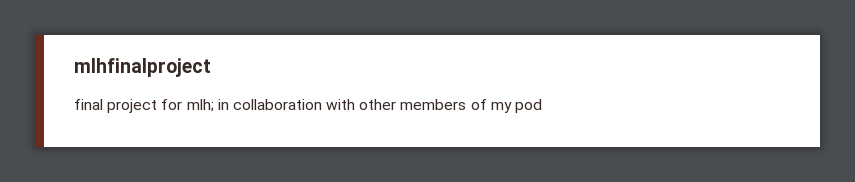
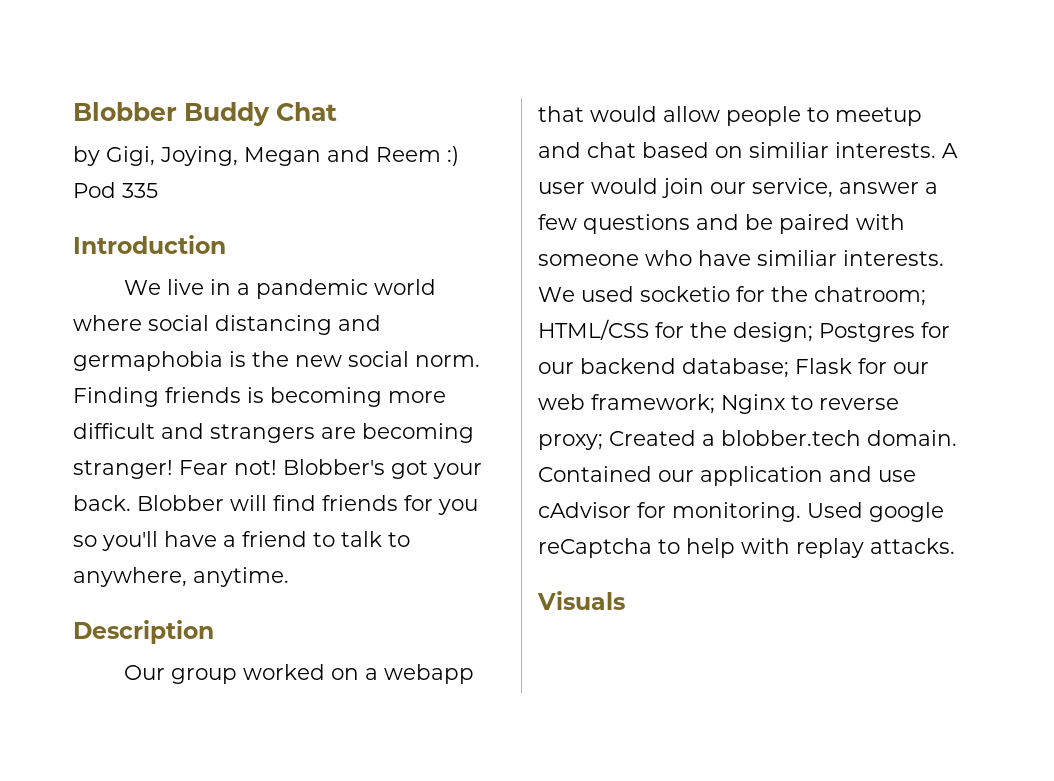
[74,58,211,77] [74,99,543,113] mlhfinalproject // final project for mlh; in collaboration with other members of my pod -> [73,102,337,126] [73,146,459,166] [73,182,158,198] [73,235,226,254] [123,279,436,299] [73,315,381,335] [73,351,480,371] [73,387,446,407] [73,423,474,443] [73,459,482,479] [73,495,478,515] [73,531,410,551] [73,567,289,587] [73,620,214,644] [123,664,474,684] [538,106,922,126] [538,142,958,158] [538,178,938,198] [538,214,905,234] [538,250,944,266] [538,286,926,306] [538,319,950,342] [538,358,929,378] [538,394,899,414] [538,430,957,450] [538,466,916,486] [538,502,944,522] [538,538,955,558] [537,591,625,610] Blobber Buddy Chat // by Gigi, Joying, Megan and Reem :) Pod 335 // Introduction // We live in a pandemic world where social distancing and germaphobia is the new social norm. Finding friends is becoming more difficult and strangers are becoming stranger! Fear not! Blobber's got your back. Blobber will find friends for you so you'll have a friend to talk to anywhere, anytime. // Description // Our group worked on a webapp that would allow people to meetup and chat based on similiar interests. A user would join our service, answer a few questions and be paired with someone who have similiar interests. We used socketio for the chatroom; HTML/CSS for the design; Postgres for our backend database; Flask for our web framework; Nginx to reverse proxy; Created a blobber.tech domain. Contained our application and use cAdvisor for monitoring. Used google reCaptcha to help with replay attacks. // Visuals

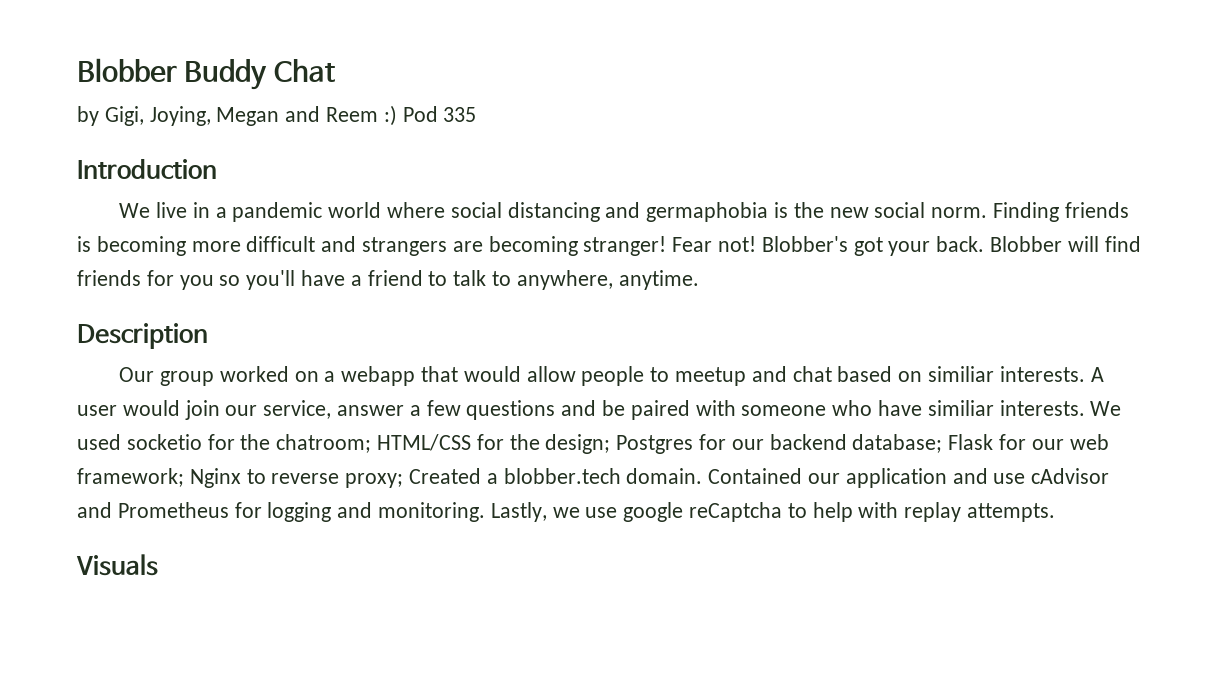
[637,502,863,522] for monitoring. Used -> [77,502,618,522] and Prometheus for logging and monitoring. Lastly, we use
[870,538,955,554] attacks. -> [967,503,1056,522] attempts.

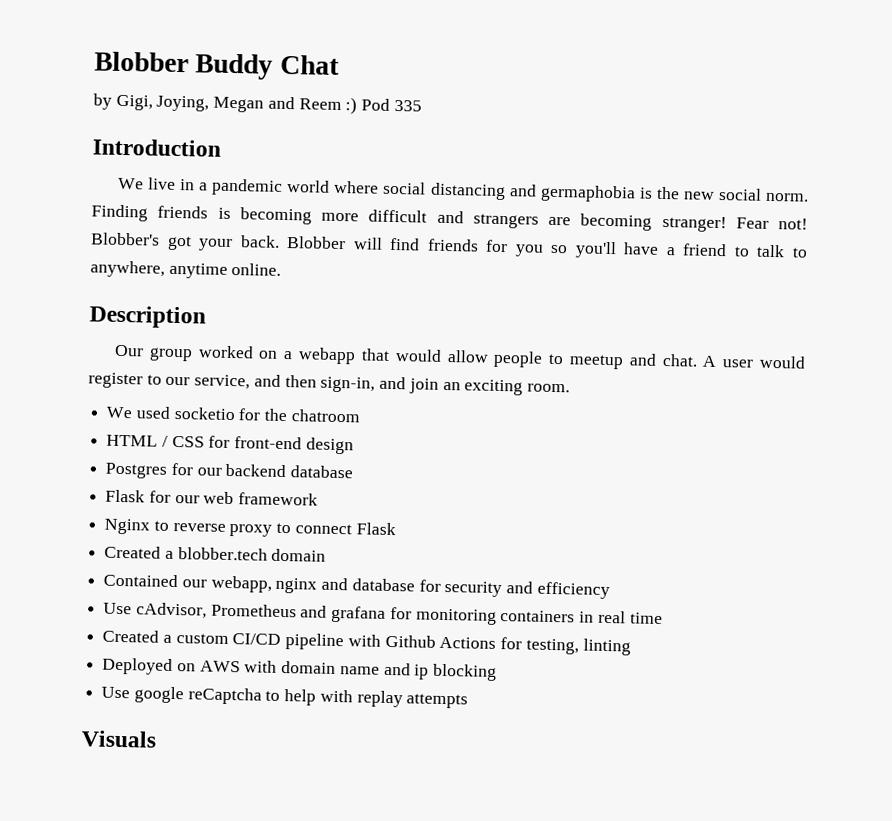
[618,270,699,290] anytime. -> [168,262,282,279] anytime online.
[792,366,1104,382] [77,400,1085,420] chat based on similiar interests. A user would join our service, answer a few questions and be paired with someone who have similiar interests. -> [661,353,806,369] [88,372,570,396] chat. A user would register to our service, and then sign-in, and join an exciting room. //
[276,434,611,454] chatroom; HTML/CSS for the design; -> [290,409,360,423] [106,434,354,455] chatroom // HTML / CSS for front-end design //
[852,434,943,453] database; -> [290,465,354,479] database //
[77,468,184,487] framework; -> [238,492,319,506] framework //
[345,473,404,488] proxy; -> [229,522,396,537] proxy to connect Flask //
[626,468,703,484] domain. -> [271,548,327,562] domain //
[845,468,1110,488] [77,502,618,522] application and use cAdvisor and Prometheus for logging and monitoring. Lastly, we use -> [210,575,610,600] [103,602,663,625] [102,629,631,656] [102,657,498,681] [101,686,131,699] webapp, nginx and database for security and efficiency // Use cAdvisor, Prometheus and grafana for monitoring containers in real time // Created a custom CI/CD pipeline with Github Actions for testing, linting // Deployed on AWS with domain name and ip blocking // Use
[967,503,1056,522] attempts. -> [406,693,469,709] attempts

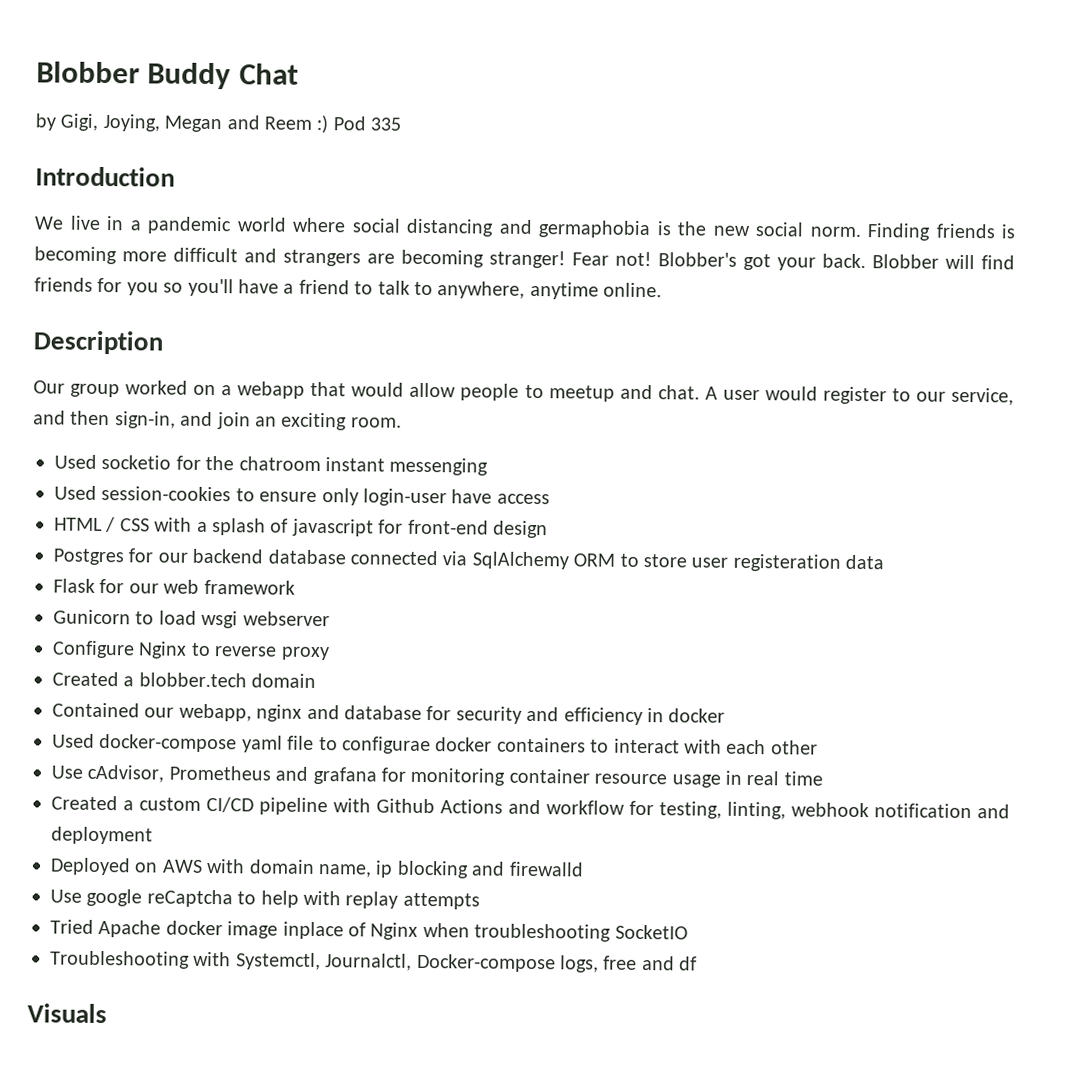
[106,406,171,419] We used -> [54,454,97,469] Used
[106,434,205,448] // HTML / CSS -> [325,457,489,476] [54,485,550,507] [54,517,374,537] instant messenging // Used session-cookies to ensure only login-user have access // HTML / CSS with a splash of javascript
(354, 472) none -> [350,550,885,572] connected via SqlAlchemy ORM to store user registeration data
(319, 499) none -> [53,609,330,629] [52,640,135,659] Gunicorn to load wsgi webserver // Configure
[276,522,396,536] to connect Flask -> (330, 653) none
(610, 590) none -> [646,708,726,723] [52,733,818,755] in docker // Used docker-compose yaml file to configurae docker containers to interact with each other
[500,610,576,623] containers -> [508,768,721,788] container resource usage
[500,637,631,656] for testing, linting -> [508,799,1010,820] [51,826,153,845] and workflow for testing, linting, webhook notification and deployment
[339,662,411,676] name and -> [318,864,372,878] name,
(498, 672) none -> [471,861,584,877] and firewalld
(469, 701) none -> [50,919,688,942] [50,950,698,973] // Tried Apache docker image inplace of Nginx when troubleshooting SocketIO // Troubleshooting with Systemctl, Journalctl, Docker-compose logs, free and df

